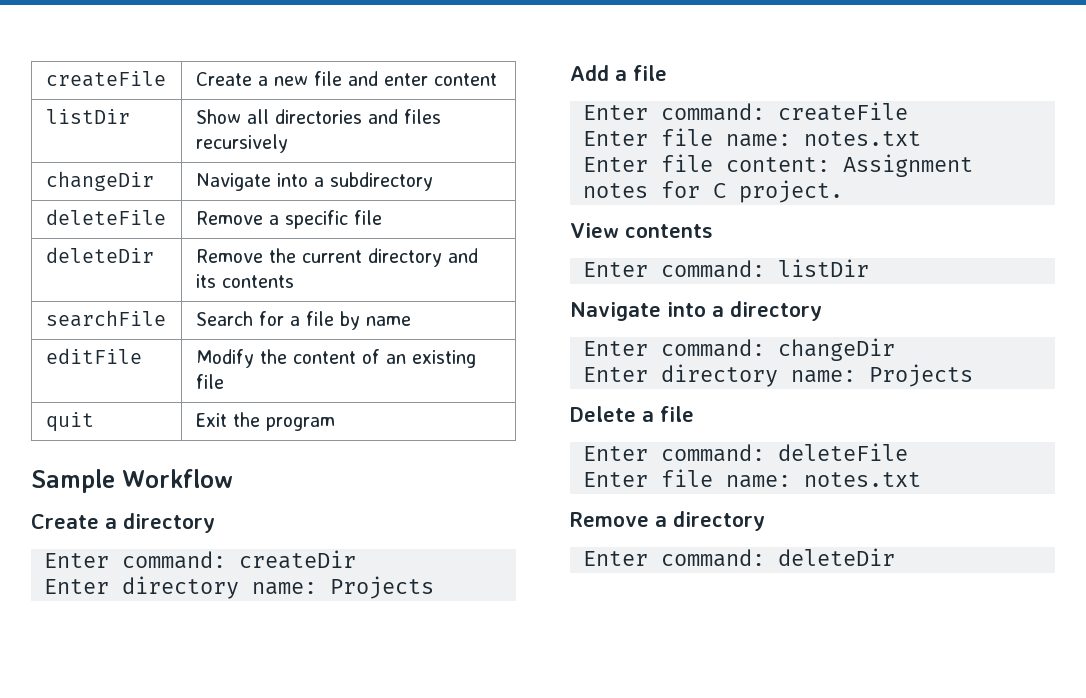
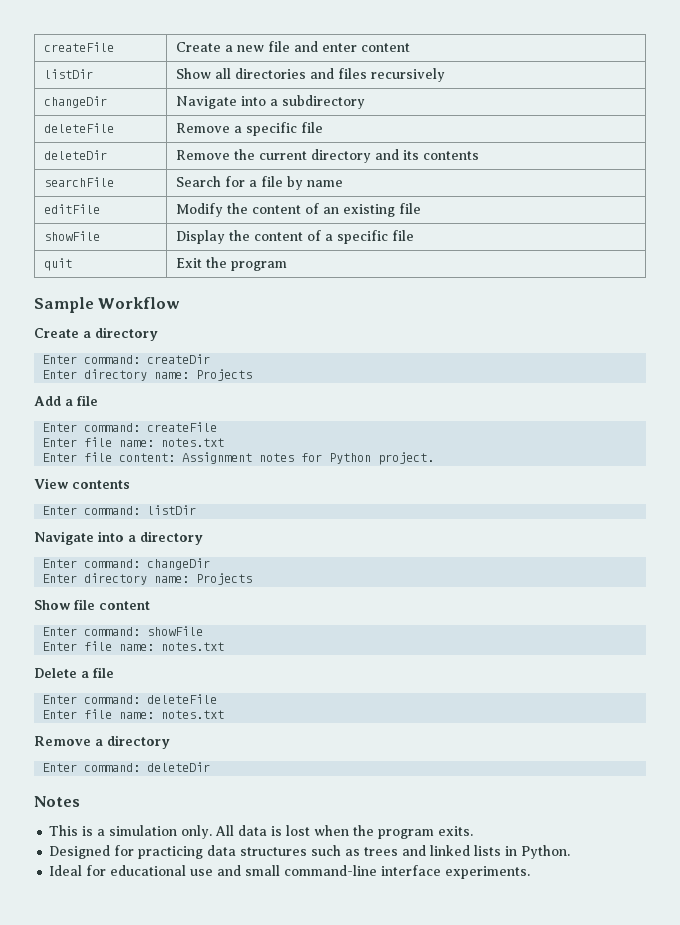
(224, 381) none -> [44,231,101,241] [176,230,415,244] // showFile | Display the content of a specific file
[713,183,727,198] C -> [329,453,372,464] Python
(974, 375) none -> [34,599,150,610] [42,626,204,636] [42,641,225,651] // Show file content // Enter command: showFile // Enter file name: notes.txt
(896, 557) none -> [34,796,80,807] [49,825,474,839] [49,845,571,859] [49,865,531,879] // Notes // This is a simulation only. All data is lost when the program exits. // Designed for practicing data structures such as trees and linked lists in Python. // Ideal for educational use and small command-line interface experiments.

